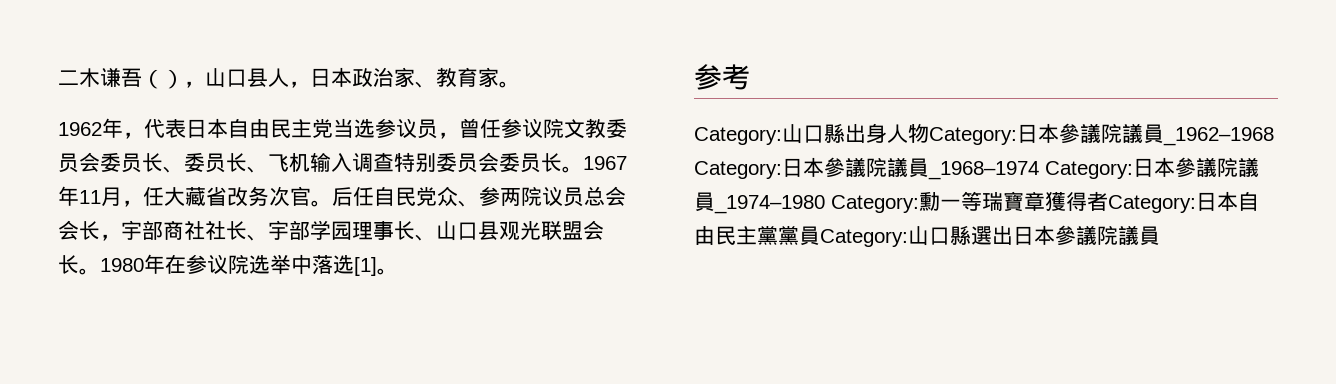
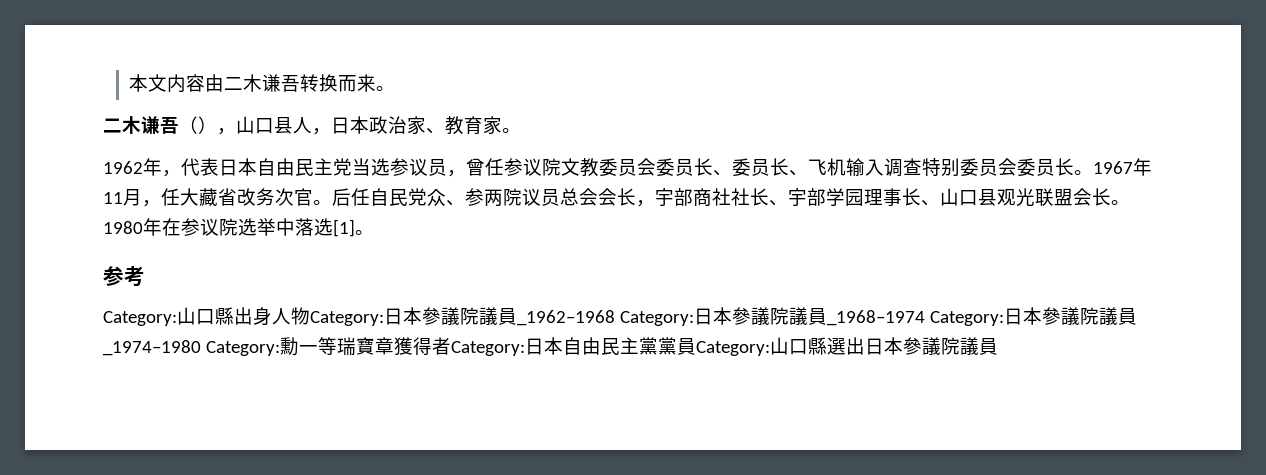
(58, 77) none -> [129,74,396,93] 本文内容由二木谦吾转换而来。 //

